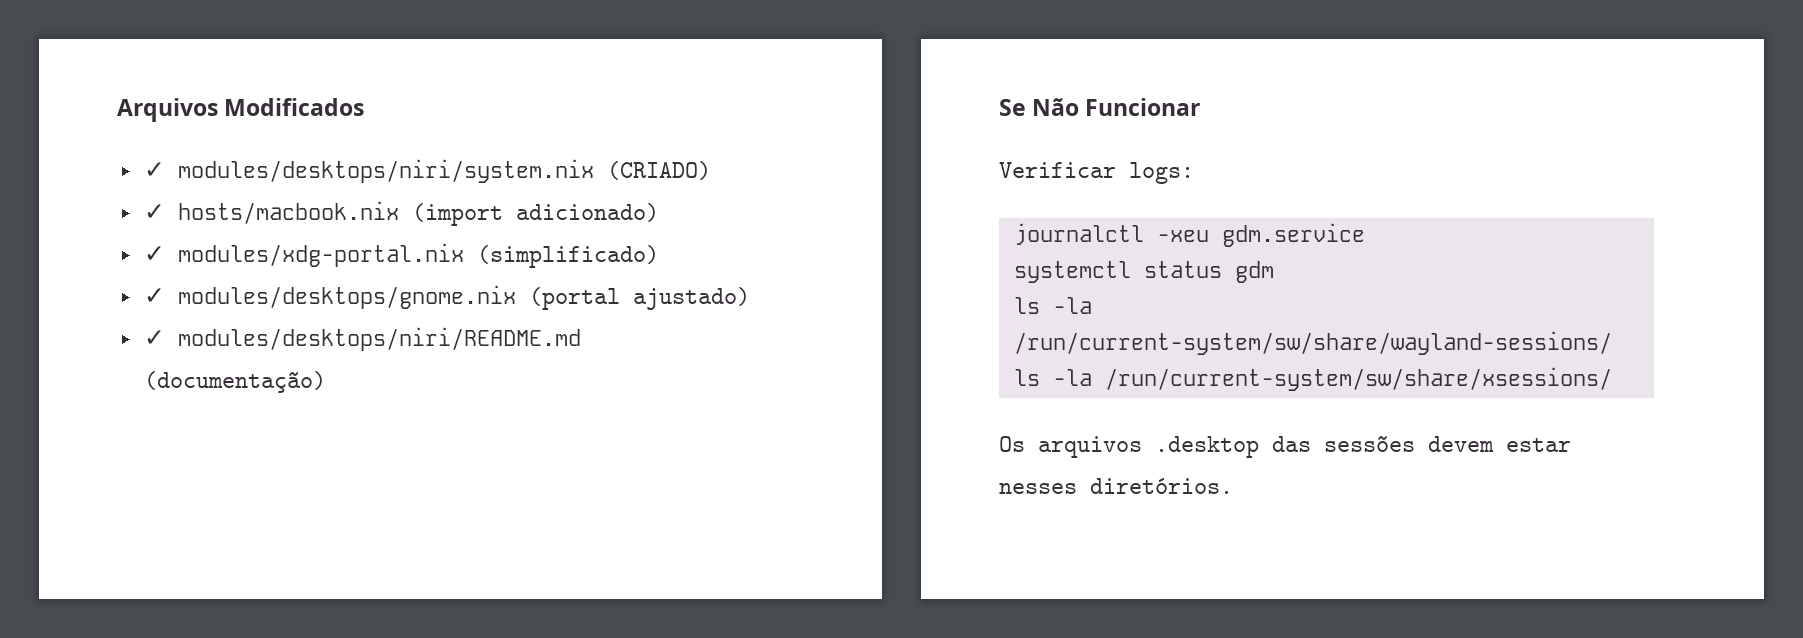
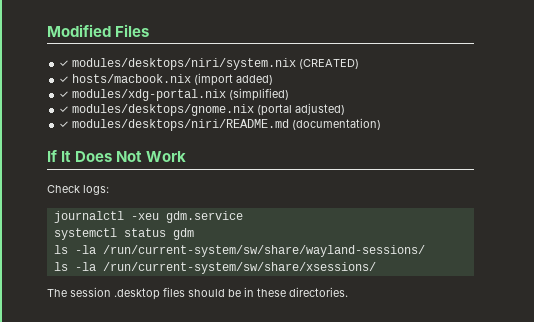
[117,98,365,122] Arquivos Modificados -> [47,24,150,37] Modified Files
[606,161,711,180] (CRIADO) -> [299,59,360,69] (CREATED)
[515,203,659,222] adicionado) -> [236,75,274,85] added)
[476,245,659,268] (simplificado) -> [229,88,290,101] (simplified)
[632,287,750,310] ajustado) -> [295,103,346,115] adjusted)
[143,371,326,393] [999,98,1201,116] [999,162,1116,178] (documentação) // Se Não Funcionar // Verificar -> [292,118,382,130] [47,150,187,162] [47,185,80,193] (documentation) // If It Does Not Work // Check
[999,436,1571,458] [999,478,1233,494] Os arquivos .desktop das sessões devem estar nesses diretórios. -> [47,287,348,300] The session .desktop files should be in these directories.

